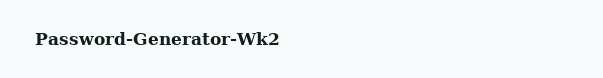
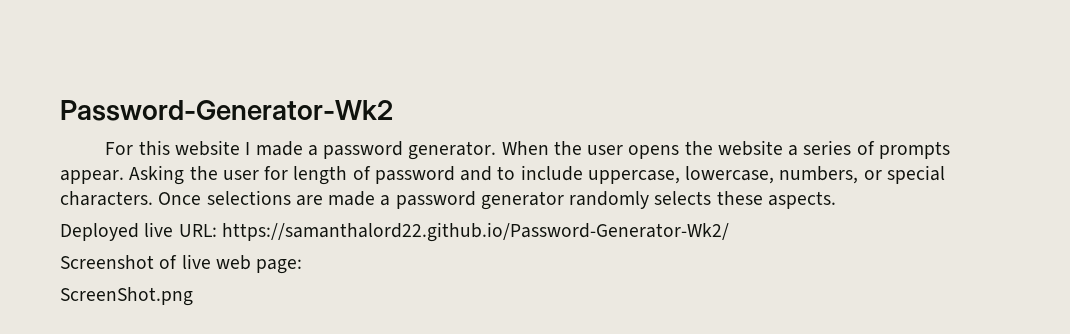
(280, 38) none -> [105,140,950,160] [60,165,945,185] [60,190,836,210] [60,222,729,242] [60,254,303,274] [60,287,193,306] // For this website I made a password generator. When the user opens the website a series of prompts appear. Asking the user for length of password and to include uppercase, lowercase, numbers, or special characters. Once selections are made a password generator randomly selects these aspects. // Deployed live URL: https://samanthalord22.github.io/Password-Generator-Wk2/ // Screenshot of live web page: // ScreenShot.png

